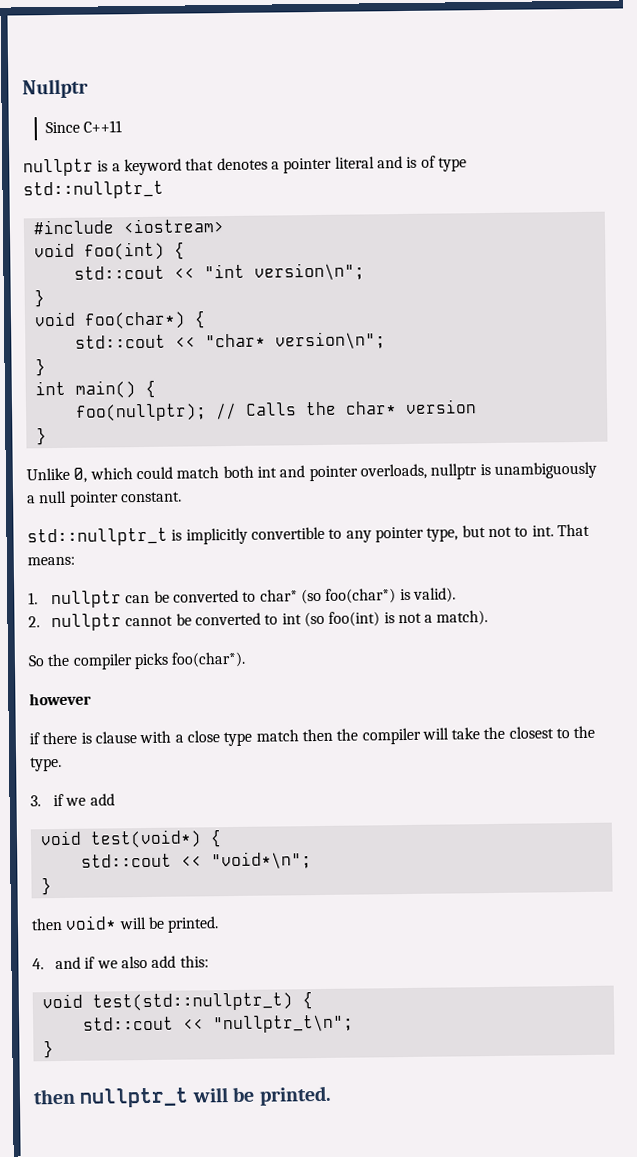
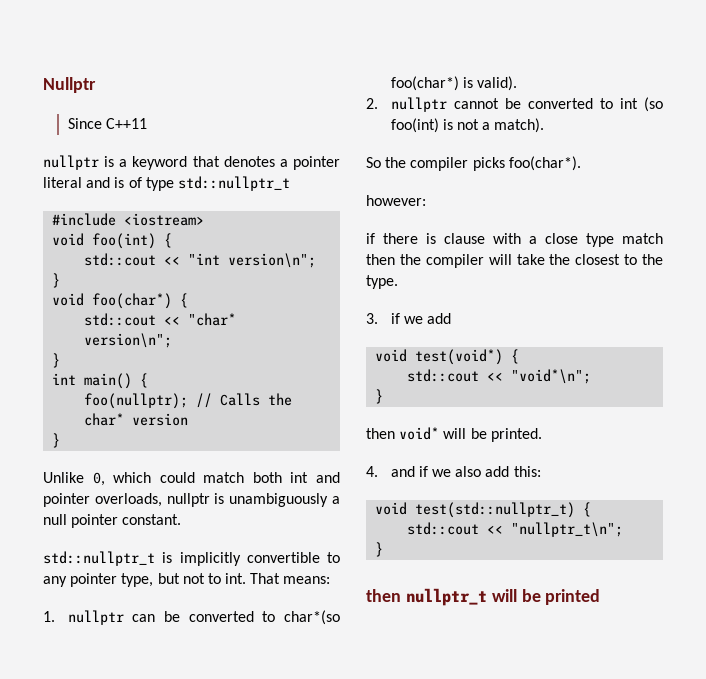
[259,588,322,605] char* (so -> [284,610,340,625] char*(so
[29,692,92,706] however -> [366,195,426,206] however:
[258,1085,332,1106] printed. -> [545,589,601,605] printed

